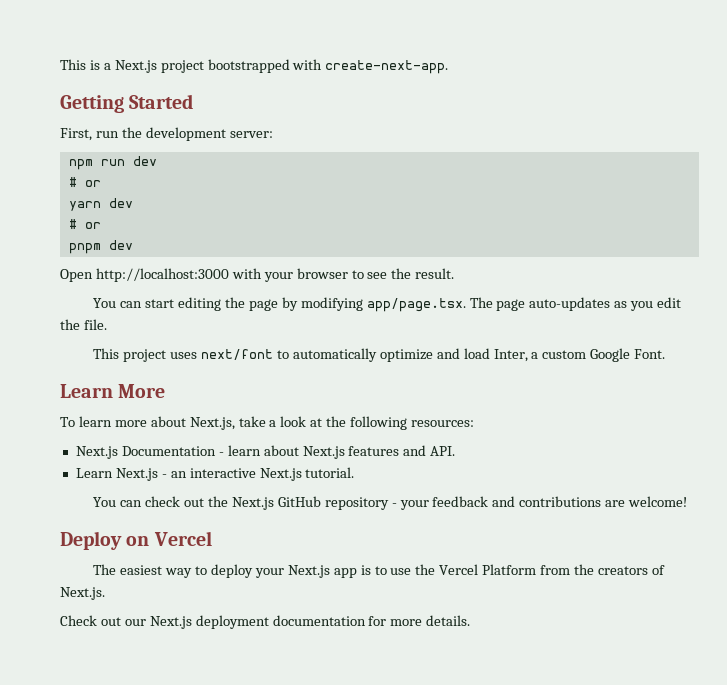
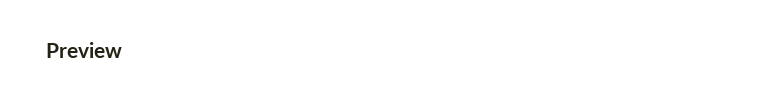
[60,59,449,74] [60,94,194,113] [60,127,273,141] [68,156,157,170] [68,177,101,187] [68,198,133,211] [68,219,101,229] [68,240,133,254] [60,268,455,282] [93,297,682,312] [60,319,107,330] [93,348,666,362] [60,384,166,398] [60,416,475,430] [75,445,456,459] [75,467,355,481] [93,496,688,510] [60,531,212,550] [93,564,665,578] [60,587,105,600] [60,615,471,629] This is a Next.js project bootstrapped with create-next-app. // Getting Started // First, run the development server: // npm run dev // # or // yarn dev // # or // pnpm dev // Open http://localhost:3000 with your browser to see the result. // You can start editing the page by modifying app/page.tsx. The page auto-updates as you edit the file. // This project uses next/font to automatically optimize and load Inter, a custom Google Font. // Learn More // To learn more about Next.js, take a look at the following resources: // Next.js Documentation - learn about Next.js features and API. // Learn Next.js - an interactive Next.js tutorial. // You can check out the Next.js GitHub repository - your feedback and contributions are welcome! // Deploy on Vercel // The easiest way to deploy your Next.js app is to use the Vercel Platform from the creators of Next.js. // Check out our Next.js deployment documentation for more details. -> [46,42,122,58] Preview

